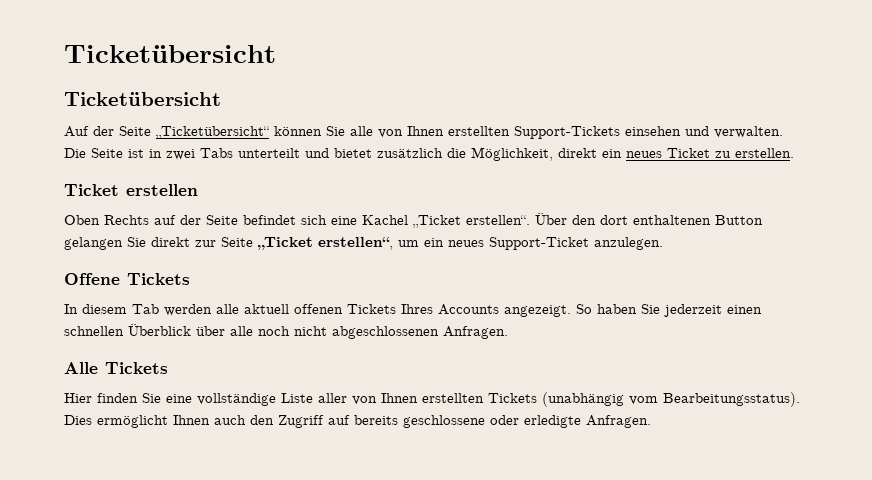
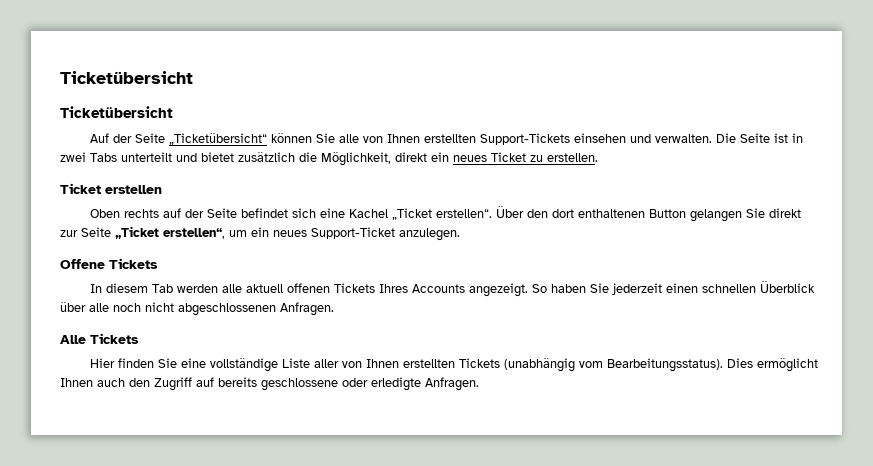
[104,215,149,225] Rechts -> [124,209,160,218] rechts

